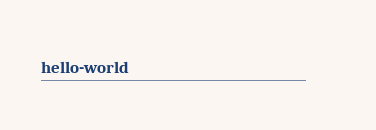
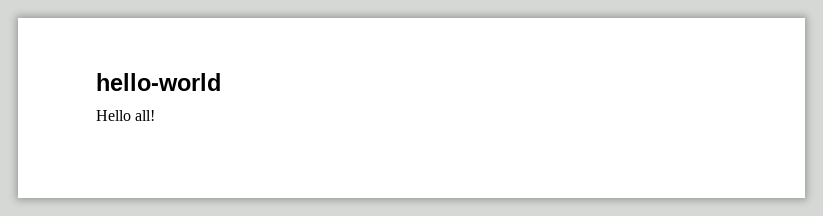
(129, 67) none -> [96,110,156,121] // Hello all!

